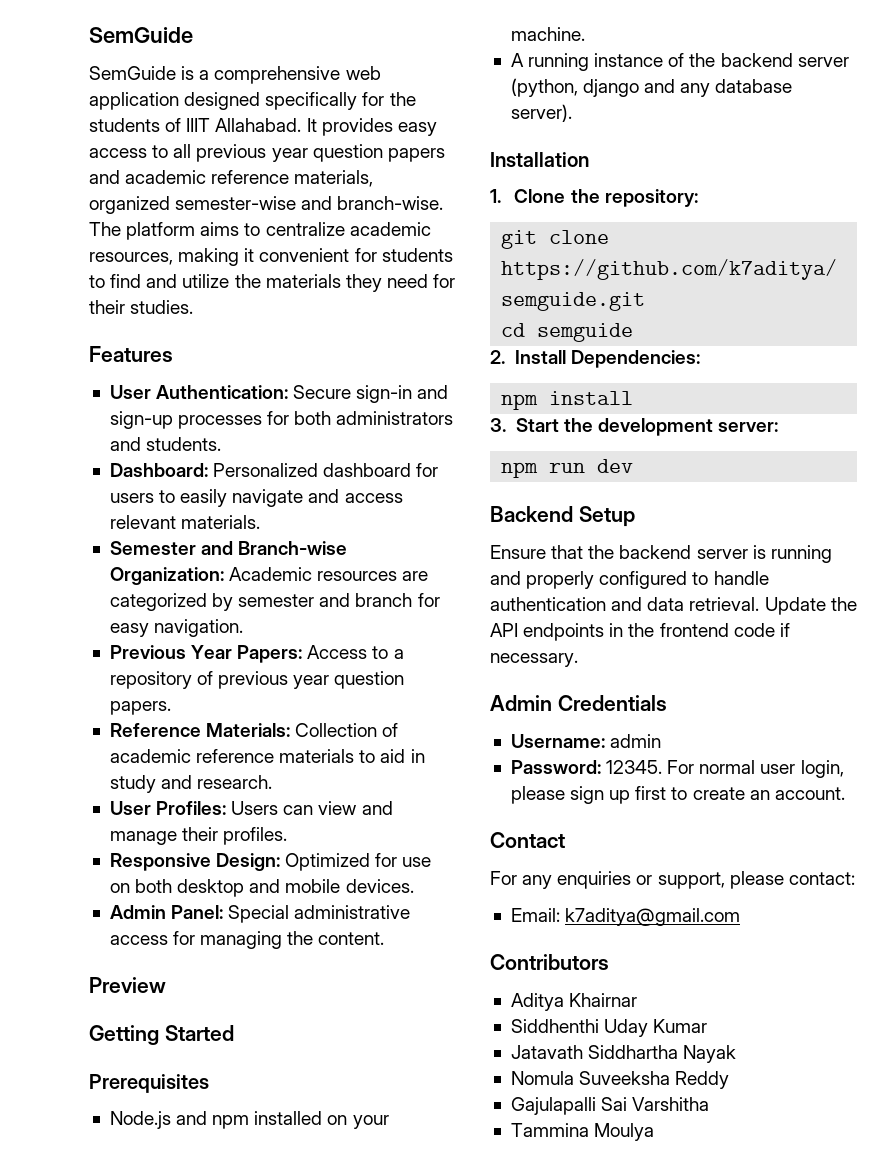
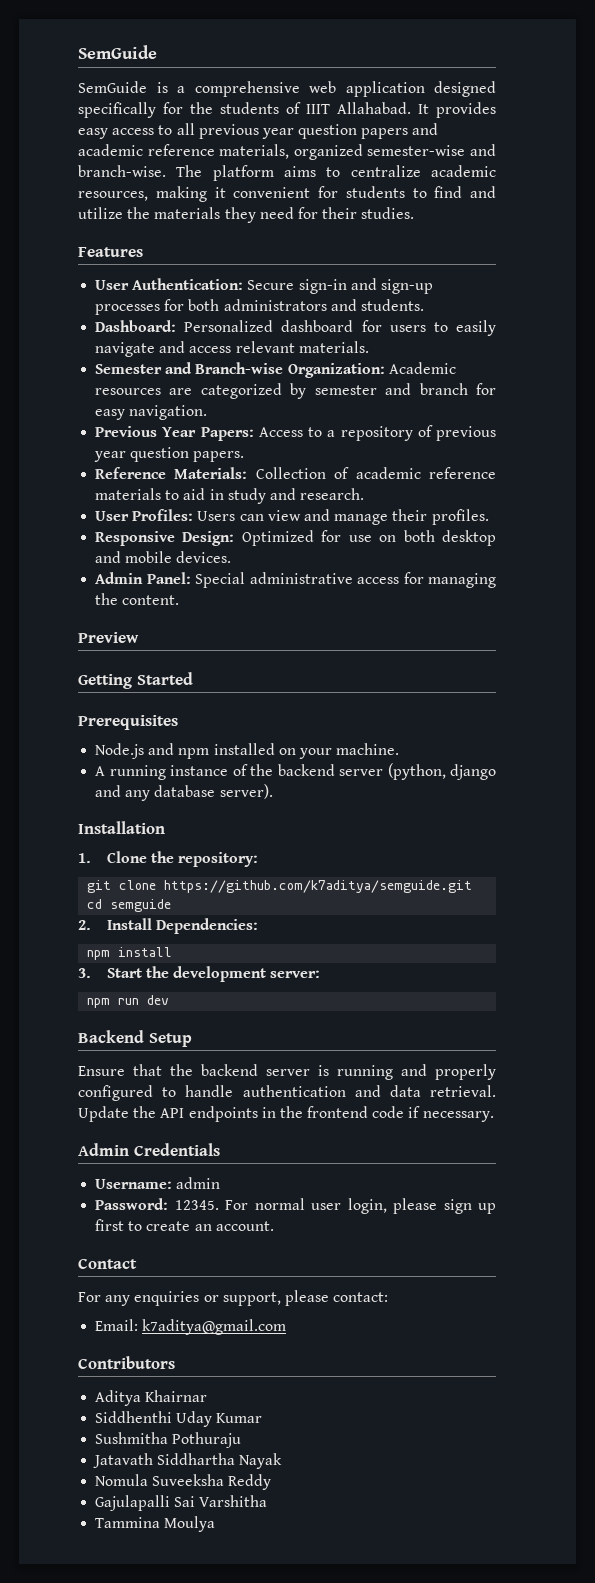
(708, 1026) none -> [95,1432,242,1448] // Sushmitha Pothuraju

